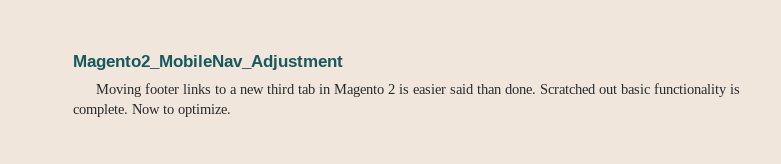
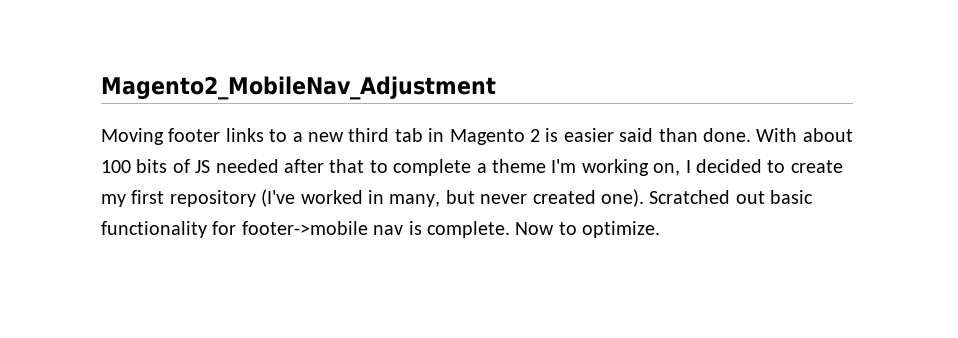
(537, 89) none -> [756,128,853,142] [101,159,843,176] [101,189,644,207] With about 100 bits of JS needed after that to complete a theme I'm working on, I decided to create my first repository (I've worked in many, but never created one).
(728, 90) none -> [212,221,404,235] for footer->mobile nav

